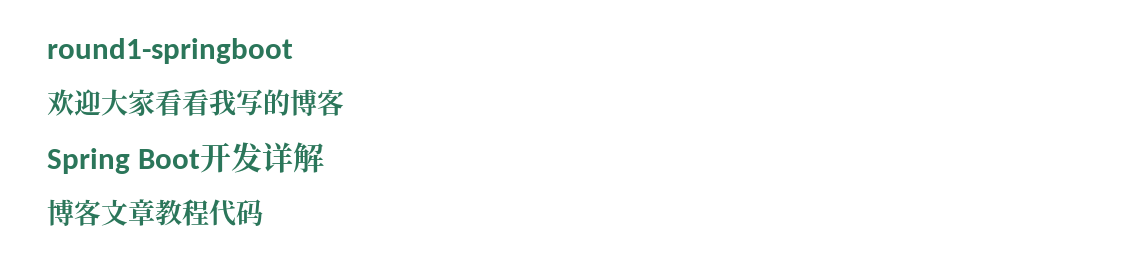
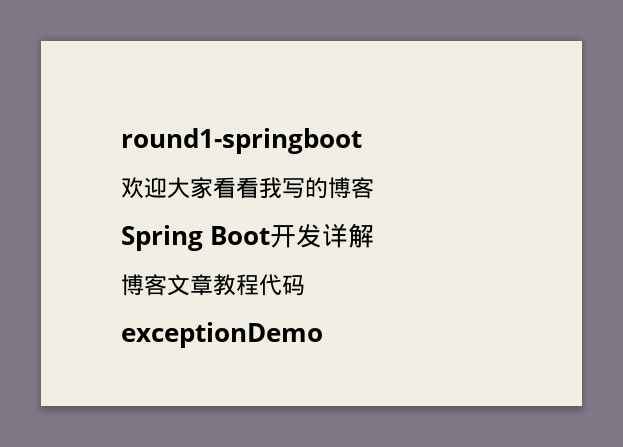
(263, 212) none -> [121,322,323,348] // exceptionDemo

